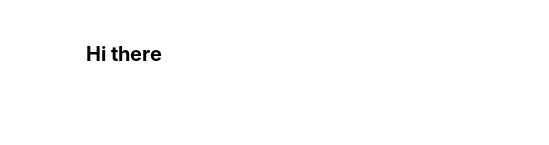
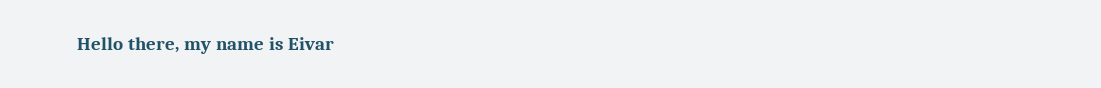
[86,46,163,61] Hi there -> [77,37,334,54] Hello there, my name is Eivar

